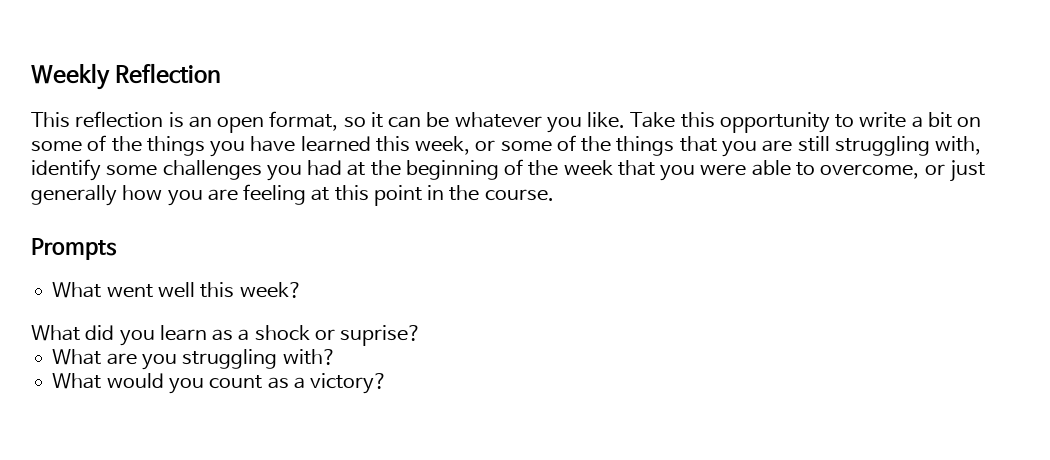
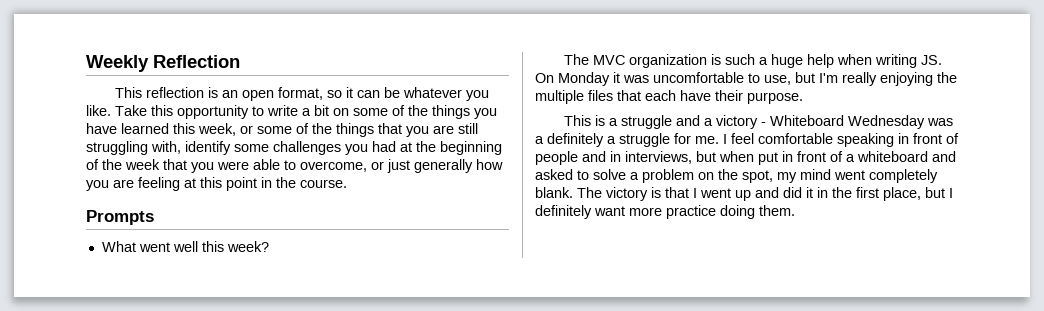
[31,325,422,346] [52,349,336,370] [52,373,388,394] What did you learn as a shock or suprise? // What are you struggling with? // What would you count as a victory? -> [564,54,943,68] [535,72,957,86] [535,90,803,104] [564,115,954,129] [535,133,959,147] [535,151,956,165] [535,169,938,183] [535,187,953,201] [535,205,795,219] The MVC organization is such a huge help when writing JS. On Monday it was uncomfortable to use, but I'm really enjoying the multiple files that each have their purpose. // This is a struggle and a victory - Whiteboard Wednesday was a definitely a struggle for me. I feel comfortable speaking in front of people and in interviews, but when put in front of a whiteboard and asked to solve a problem on the spot, my mind went completely blank. The victory is that I went up and did it in the first place, but I definitely want more practice doing them.

